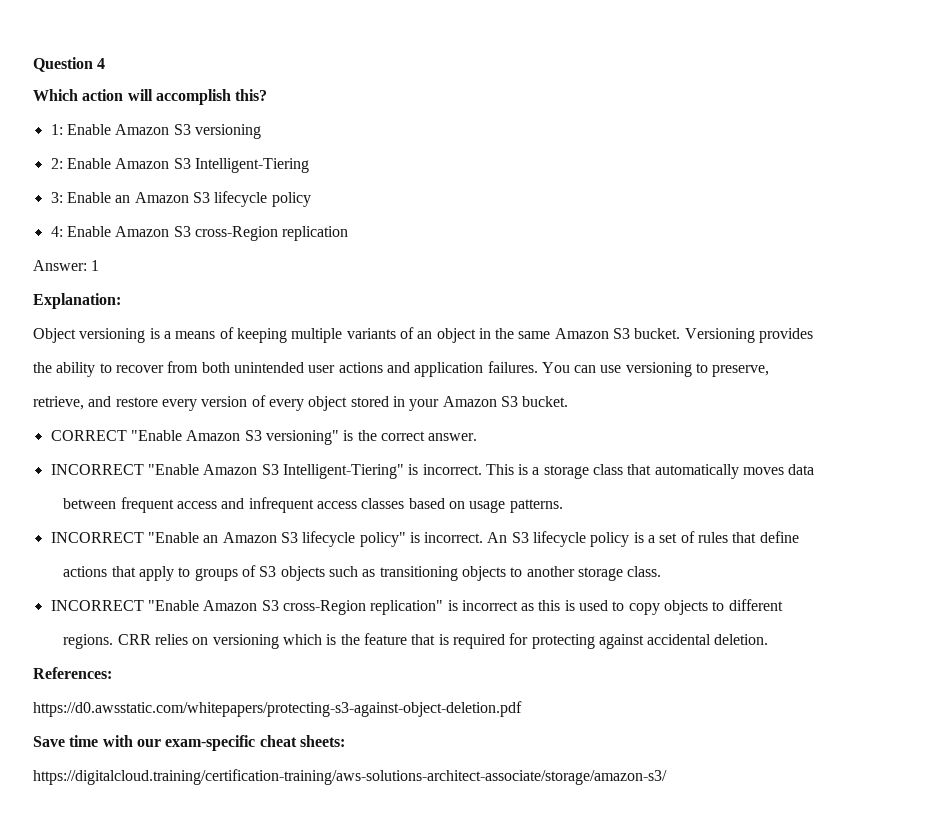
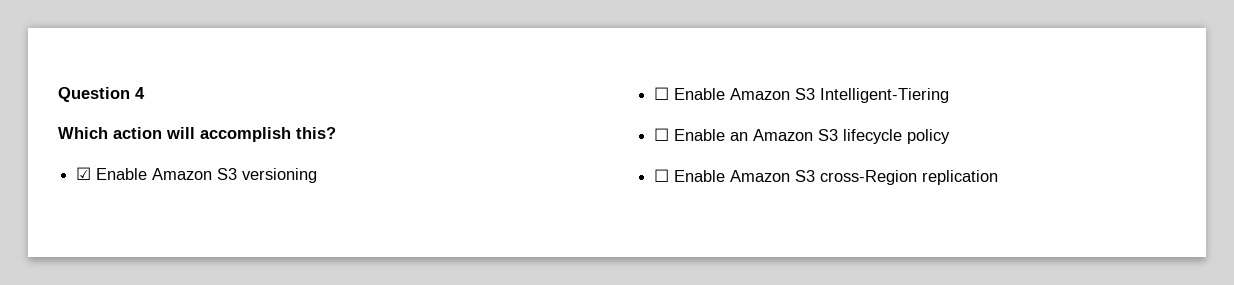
[50,124,63,135] 1: -> [76,167,92,180] ☑
[50,158,63,169] 2: -> [654,87,670,100] ☐
[50,192,63,203] 3: -> [654,128,670,141] ☐
[50,226,63,237] 4: -> [654,169,670,182] ☐
[33,260,100,271] [33,293,121,309] [33,327,814,343] [33,361,770,377] [33,395,569,411] [50,430,478,445] [50,464,815,479] [63,497,563,513] [50,531,799,547] [63,565,662,581] [50,599,783,615] [63,633,769,649] [33,667,112,679] [33,701,522,717] [33,735,345,751] [33,769,667,785] // Answer: 1 // Explanation: // Object versioning is a means of keeping multiple variants of an object in the same Amazon S3 bucket. Versioning provides // the ability to recover from both unintended user actions and application failures. You can use versioning to preserve, // retrieve, and restore every version of every object stored in your Amazon S3 bucket. // CORRECT "Enable Amazon S3 versioning" is the correct answer. // INCORRECT "Enable Amazon S3 Intelligent-Tiering" is incorrect. This is a storage class that automatically moves data // between frequent access and infrequent access classes based on usage patterns. // INCORRECT "Enable an Amazon S3 lifecycle policy" is incorrect. An S3 lifecycle policy is a set of rules that define // actions that apply to groups of S3 objects such as transitioning objects to another storage class. // INCORRECT "Enable Amazon S3 cross-Region replication" is incorrect as this is used to copy objects to different // regions. CRR relies on versioning which is the feature that is required for protecting against accidental deletion. // References: // https://d0.awsstatic.com/whitepapers/protecting-s3-against-object-deletion.pdf // Save time with our exam-specific cheat sheets: // https://digitalcloud.training/certification-training/aws-solutions-architect-associate/storage/amazon-s3/ -> (999, 177) none

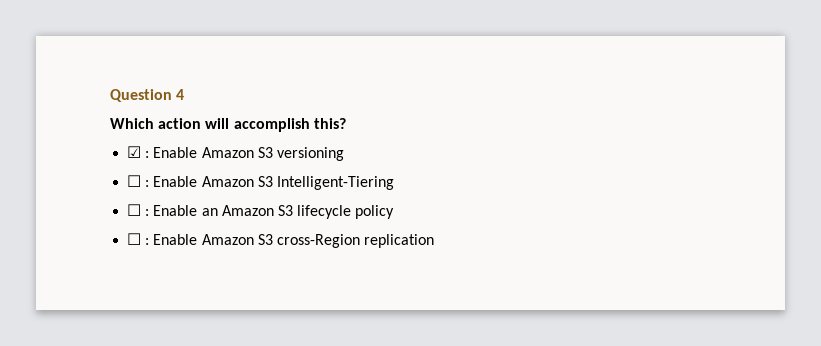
(92, 173) none -> [145,151,150,158] :
(670, 93) none -> [145,180,150,187] :
(670, 134) none -> [145,209,150,216] :
(670, 175) none -> [145,238,150,245] :

